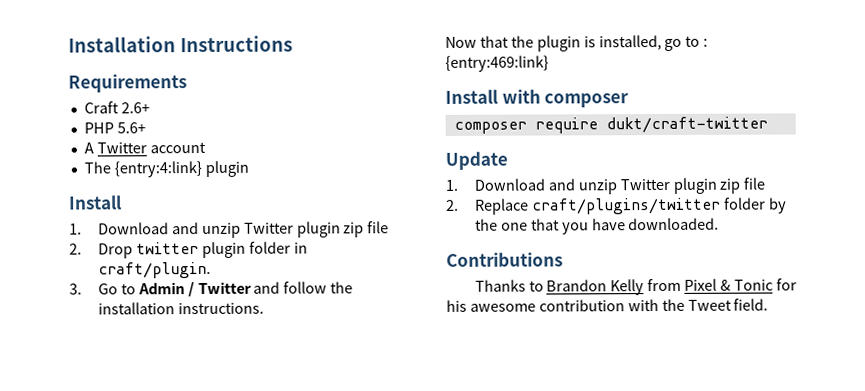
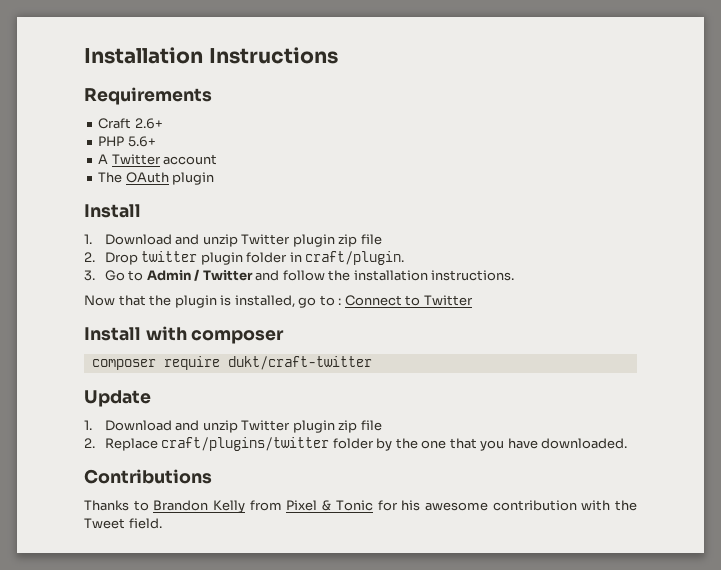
[113,161,202,178] {entry:4:link} -> [125,172,169,183] OAuth
[445,55,549,72] {entry:469:link} -> [344,295,473,306] Connect to Twitter

